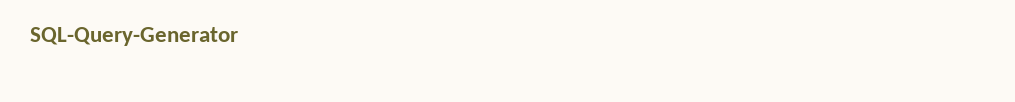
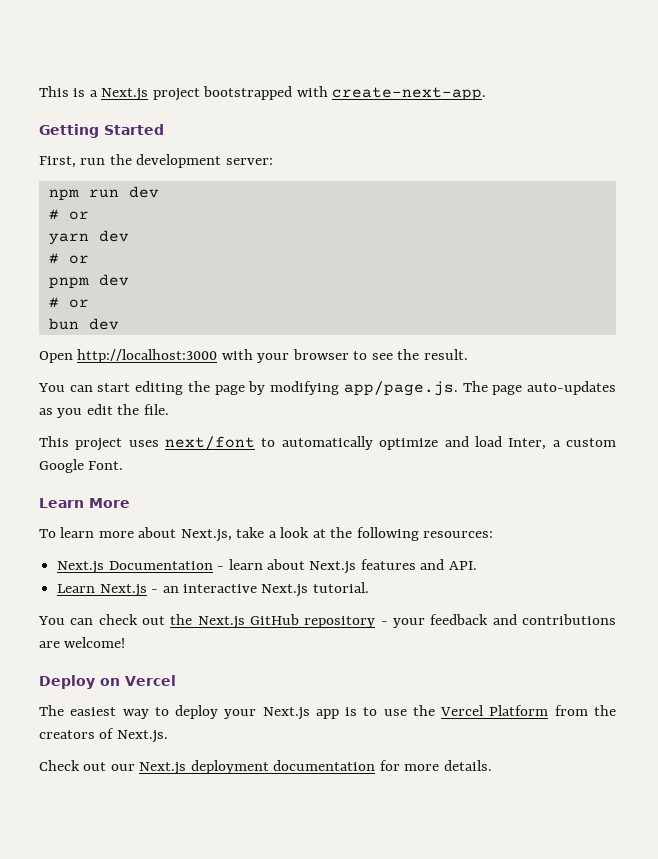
[30,27,238,46] SQL-Query-Generator -> [39,86,487,101] [39,124,164,138] [39,154,273,168] [48,186,159,201] [48,209,89,220] [48,230,129,245] [48,253,89,264] [48,274,129,289] [48,297,89,308] [48,318,119,330] [39,349,468,363] [38,381,616,396] [39,404,169,418] [39,436,617,451] [39,459,124,473] [39,498,130,508] [39,527,494,542] [57,559,477,574] [57,582,369,597] [38,614,616,629] [39,637,126,648] [39,675,176,689] [39,705,616,720] [39,728,168,743] [39,760,492,775] This is a Next.js project bootstrapped with create-next-app. // Getting Started // First, run the development server: // npm run dev // # or // yarn dev // # or // pnpm dev // # or // bun dev // Open http://localhost:3000 with your browser to see the result. // You can start editing the page by modifying app/page.js. The page auto-updates as you edit the file. // This project uses next/font to automatically optimize and load Inter, a custom Google Font. // Learn More // To learn more about Next.js, take a look at the following resources: // Next.js Documentation - learn about Next.js features and API. // Learn Next.js - an interactive Next.js tutorial. // You can check out the Next.js GitHub repository - your feedback and contributions are welcome! // Deploy on Vercel // The easiest way to deploy your Next.js app is to use the Vercel Platform from the creators of Next.js. // Check out our Next.js deployment documentation for more details.

